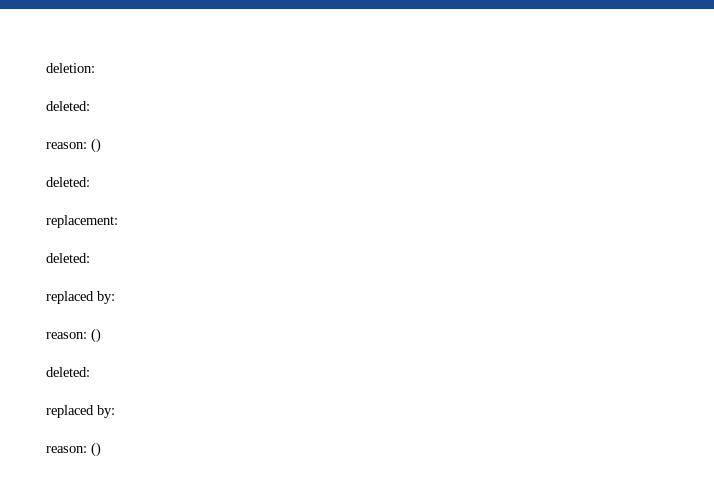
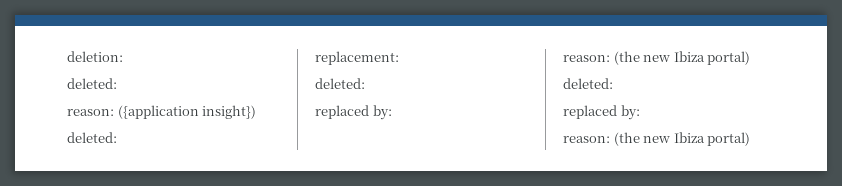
[91,138,101,153] () -> [117,105,257,119] ({application insight})
[91,328,101,343] [46,367,90,377] [46,405,115,418] [46,442,101,457] () // deleted: // replaced by: // reason: () -> [613,51,751,65] [563,78,613,89] [563,105,640,120] [563,132,751,146] (the new Ibiza portal) // deleted: // replaced by: // reason: (the new Ibiza portal)

